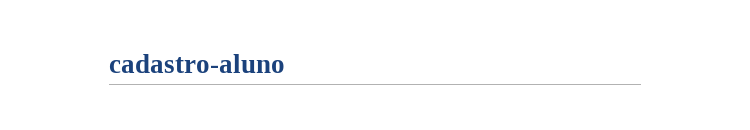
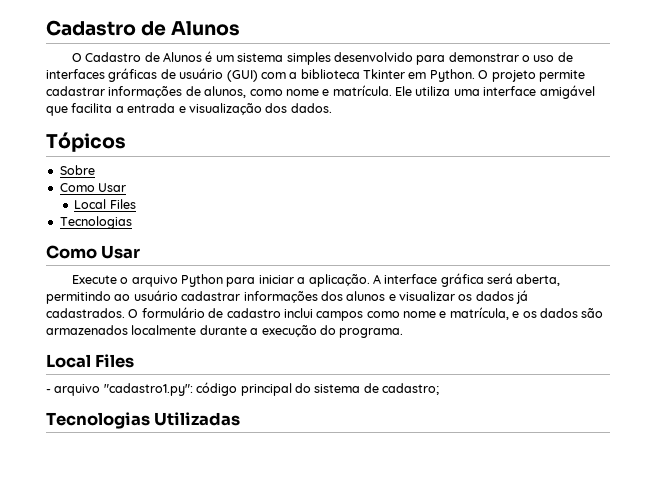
[109,54,285,73] cadastro-aluno -> [46,20,241,36] [71,51,573,65] [46,68,585,82] [46,85,595,99] [46,103,332,116] [46,132,126,152] [59,165,95,175] [59,183,127,192] [74,199,136,209] [59,216,132,229] [46,245,141,259] [71,273,561,287] [46,290,529,304] [46,307,604,321] [46,325,404,338] [46,354,135,368] [46,382,439,396] [46,412,241,429] Cadastro de Alunos // O Cadastro de Alunos é um sistema simples desenvolvido para demonstrar o uso de interfaces gráficas de usuário (GUI) com a biblioteca Tkinter em Python. O projeto permite cadastrar informações de alunos, como nome e matrícula. Ele utiliza uma interface amigável que facilita a entrada e visualização dos dados. // Tópicos // Sobre // Como Usar // Local Files // Tecnologias // Como Usar // Execute o arquivo Python para iniciar a aplicação. A interface gráfica será aberta, permitindo ao usuário cadastrar informações dos alunos e visualizar os dados já cadastrados. O formulário de cadastro inclui campos como nome e matrícula, e os dados são armazenados localmente durante a execução do programa. // Local Files // - arquivo "cadastro1.py": código principal do sistema de cadastro; // Tecnologias Utilizadas

